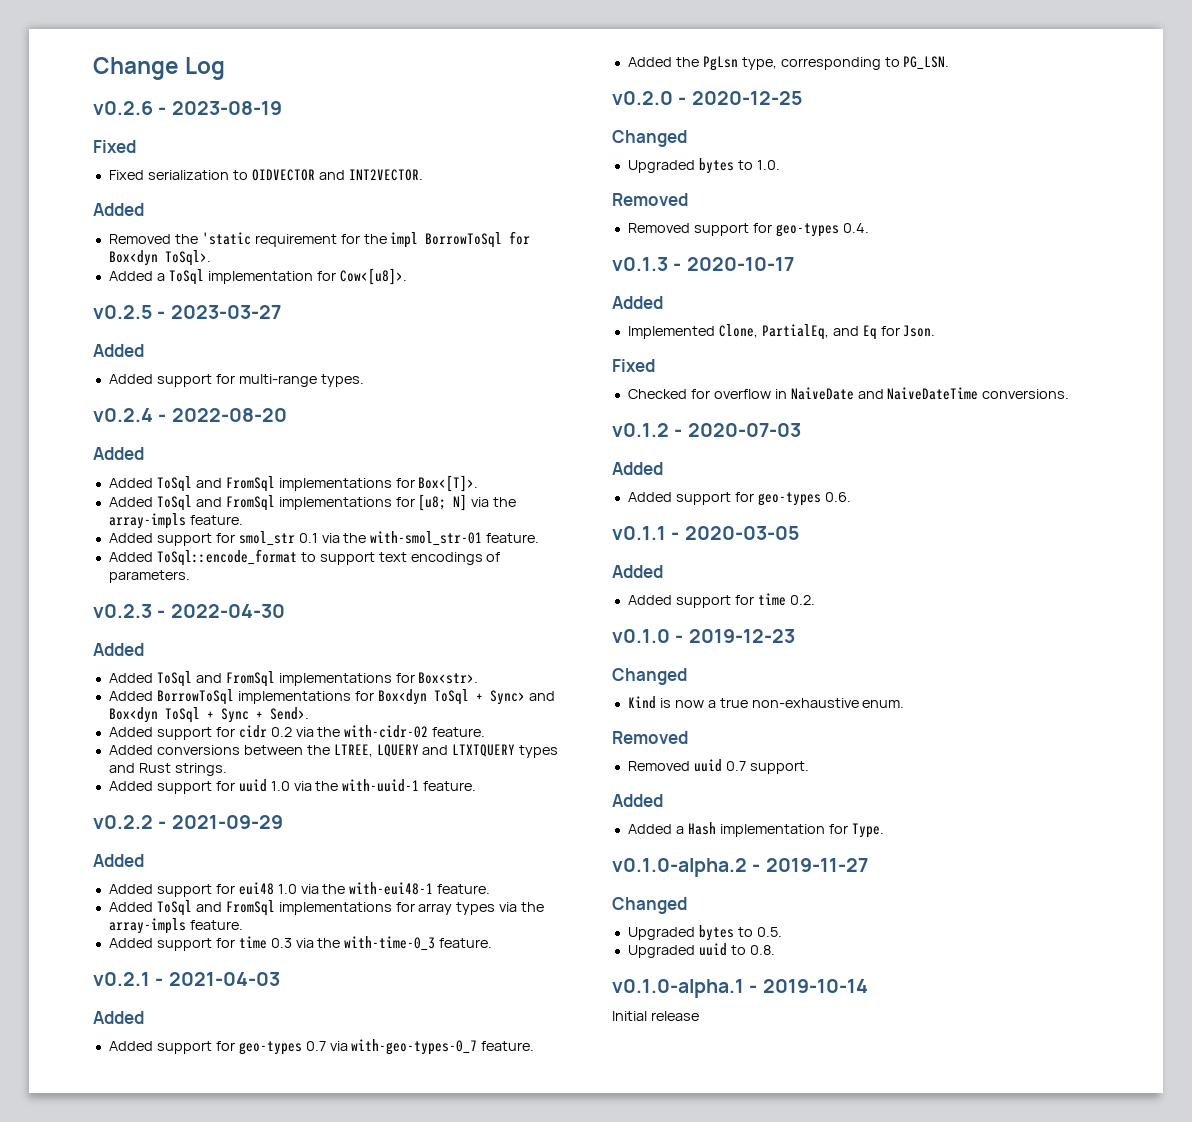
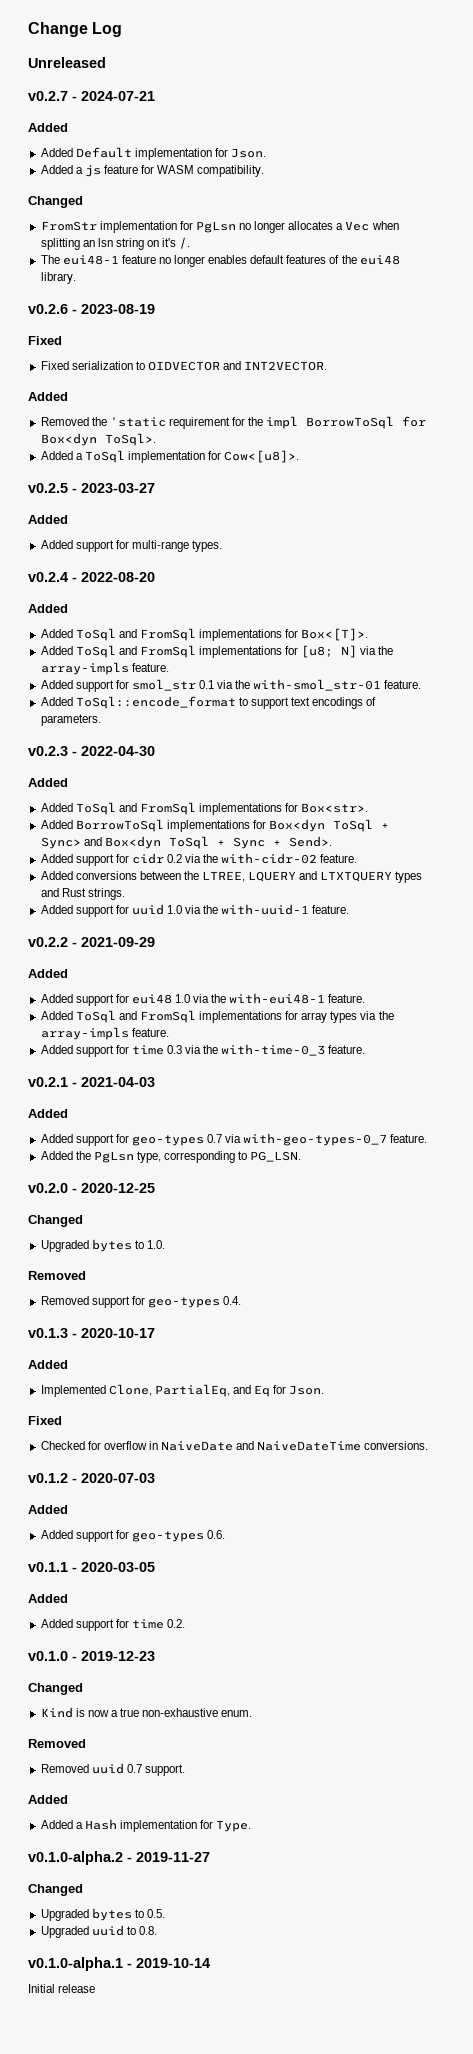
(226, 68) none -> [28,57,106,68] [28,91,155,101] [28,123,68,132] [40,147,267,160] [40,165,265,177] [28,196,83,208] [40,221,399,233] [40,237,191,250] [40,255,400,267] [40,272,76,284] // Unreleased // v0.2.7 - 2024-07-21 // Added // Added Default implementation for Json. // Added a js feature for WASM compatibility. // Changed // FromStr implementation for PgLsn no longer allocates a Vec when splitting an lsn string on it's /. // The eui48-1 feature no longer enables default features of the eui48 library.

